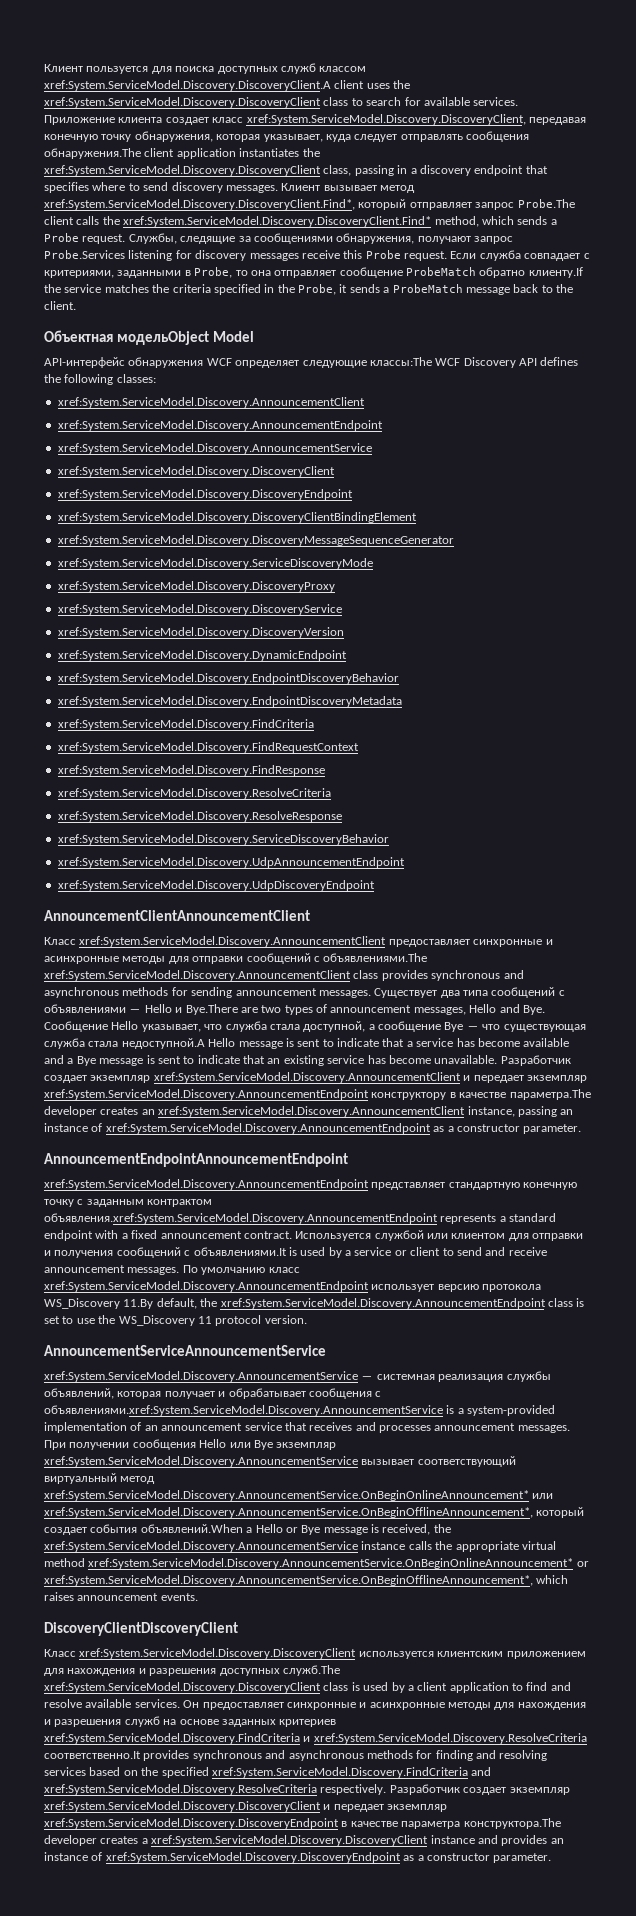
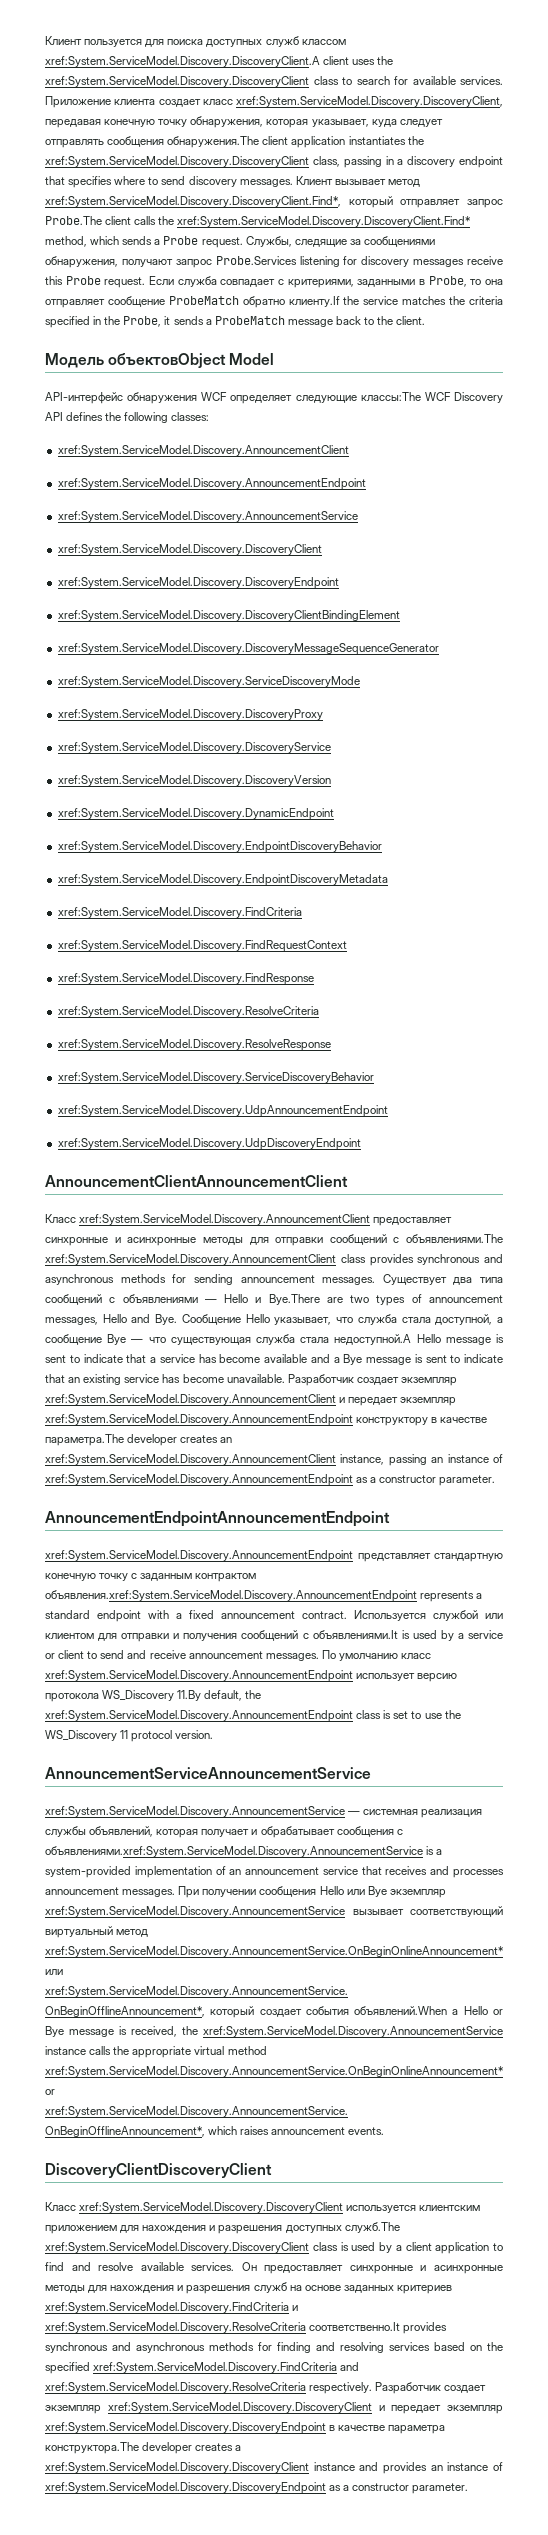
[44,330,209,345] Объектная модельObject -> [45,353,227,368] Модель объектовObject

